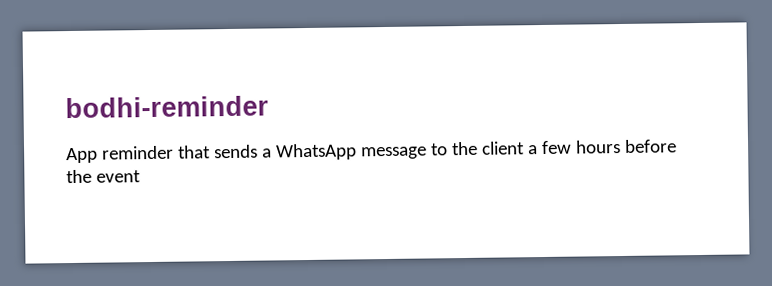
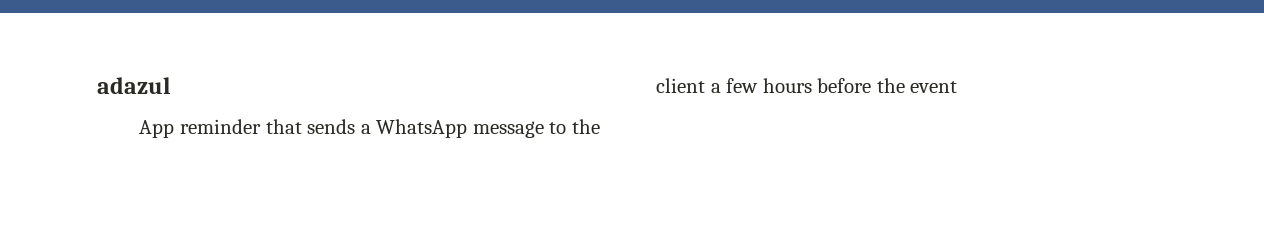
[65,95,269,119] bodhi-reminder -> [97,77,170,94] adazul

